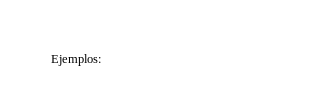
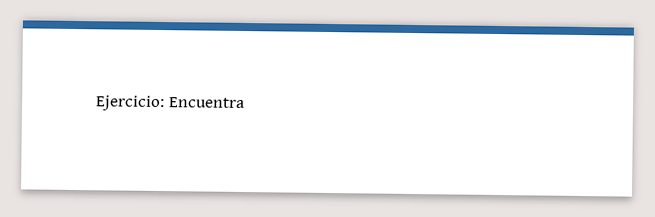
[51,54,101,66] Ejemplos: -> [95,95,245,112] Ejercicio: Encuentra

